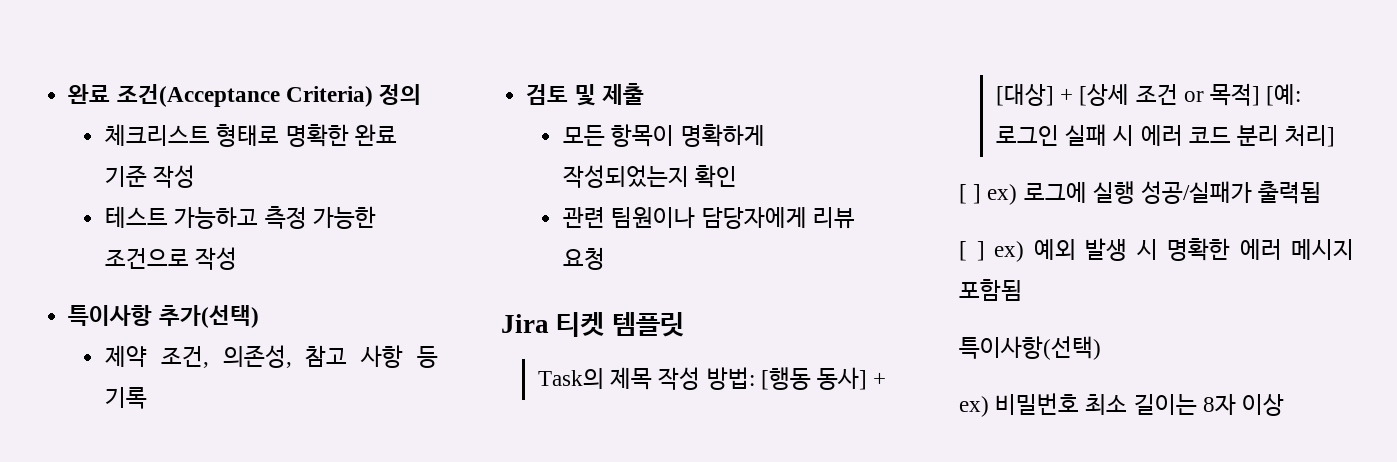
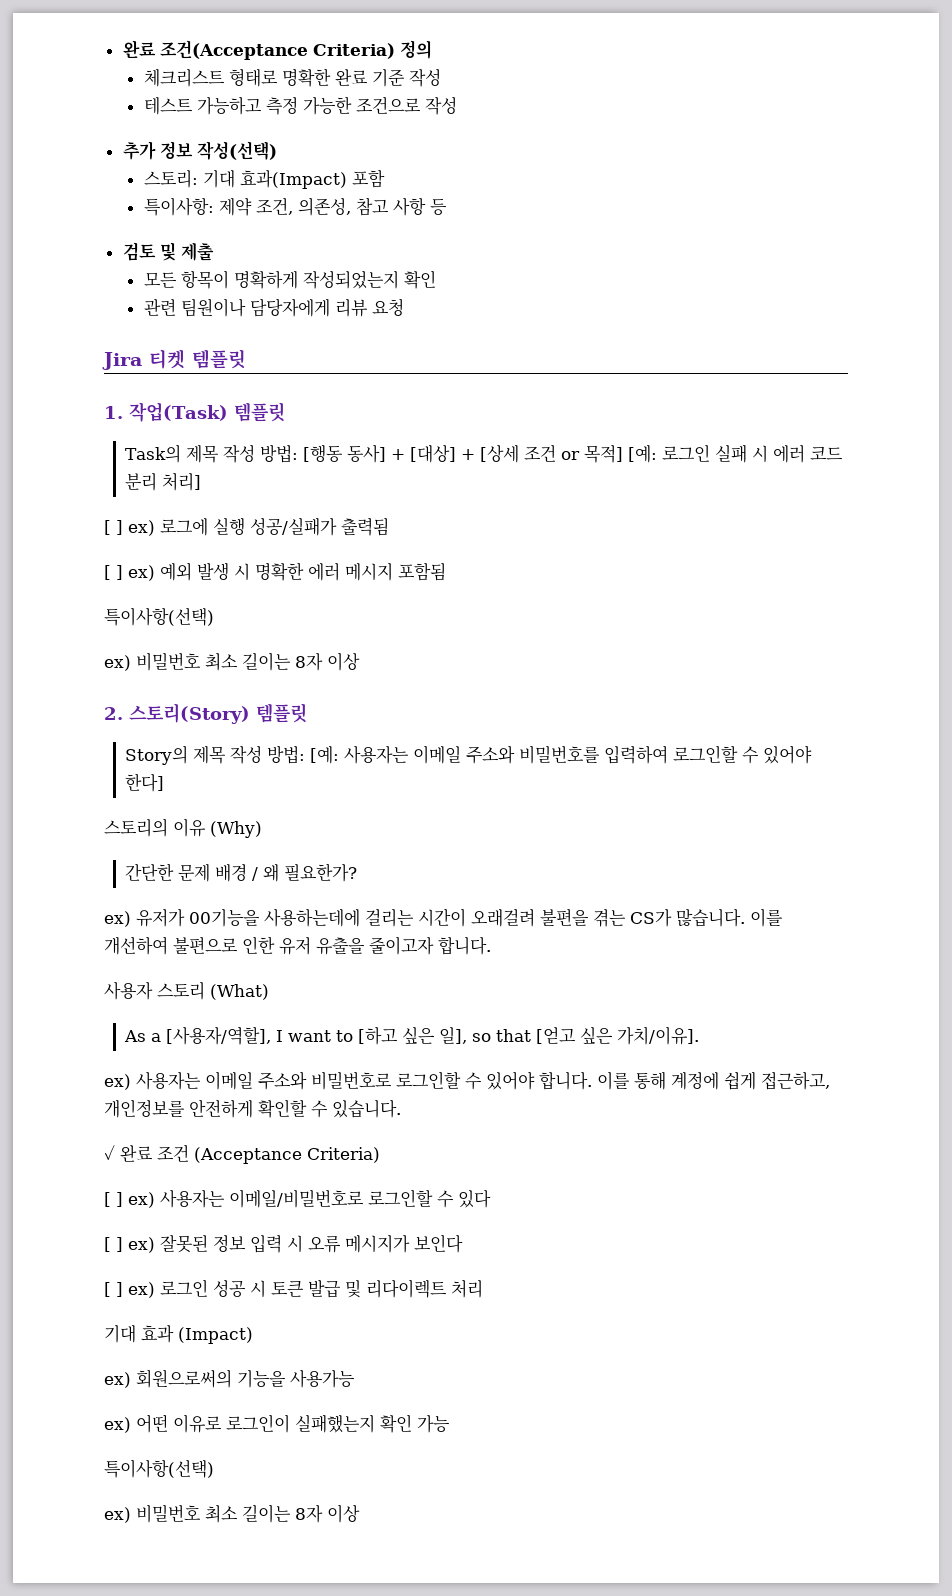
[68,305,259,328] 특이사항 추가(선택) // -> [122,141,277,160] [143,169,385,189] [143,197,214,216] 추가 정보 작성(선택) // 스토리: 기대 효과(Impact) 포함 // 특이사항:
[105,387,148,409] 기록 -> (447, 207) none
(684, 324) none -> [104,402,285,422] // 1. 작업(Task) 템플릿
(1285, 405) none -> [104,703,307,724] [125,745,813,765] [125,773,165,792] [104,818,262,838] [125,863,358,882] [104,908,783,927] [104,936,491,955] [104,981,269,1000] [124,1026,700,1045] [104,1071,830,1090] [104,1099,401,1118] [104,1144,380,1164] [104,1189,491,1208] [104,1234,463,1253] [104,1279,483,1298] [104,1325,253,1344] [104,1369,355,1388] [104,1414,450,1433] [104,1459,214,1478] [104,1504,360,1523] // 2. 스토리(Story) 템플릿 // Story의 제목 작성 방법: [예: 사용자는 이메일 주소와 비밀번호를 입력하여 로그인할 수 있어야 한다] // 스토리의 이유 (Why) // 간단한 문제 배경 / 왜 필요한가? // ex) 유저가 00기능을 사용하는데에 걸리는 시간이 오래걸려 불편을 겪는 CS가 많습니다. 이를 개선하여 불편으로 인한 유저 유출을 줄이고자 합니다. // 사용자 스토리 (What) // As a [사용자/역할], I want to [하고 싶은 일], so that [얻고 싶은 가치/이유]. // ex) 사용자는 이메일 주소와 비밀번호로 로그인할 수 있어야 합니다. 이를 통해 계정에 쉽게 접근하고, 개인정보를 안전하게 확인할 수 있습니다. // ✓ 완료 조건 (Acceptance Criteria) // [ ] ex) 사용자는 이메일/비밀번호로 로그인할 수 있다 // [ ] ex) 잘못된 정보 입력 시 오류 메시지가 보인다 // [ ] ex) 로그인 성공 시 토큰 발급 및 리다이렉트 처리 // 기대 효과 (Impact) // ex) 회원으로써의 기능을 사용가능 // ex) 어떤 이유로 로그인이 실패했는지 확인 가능 // 특이사항(선택) // ex) 비밀번호 최소 길이는 8자 이상

